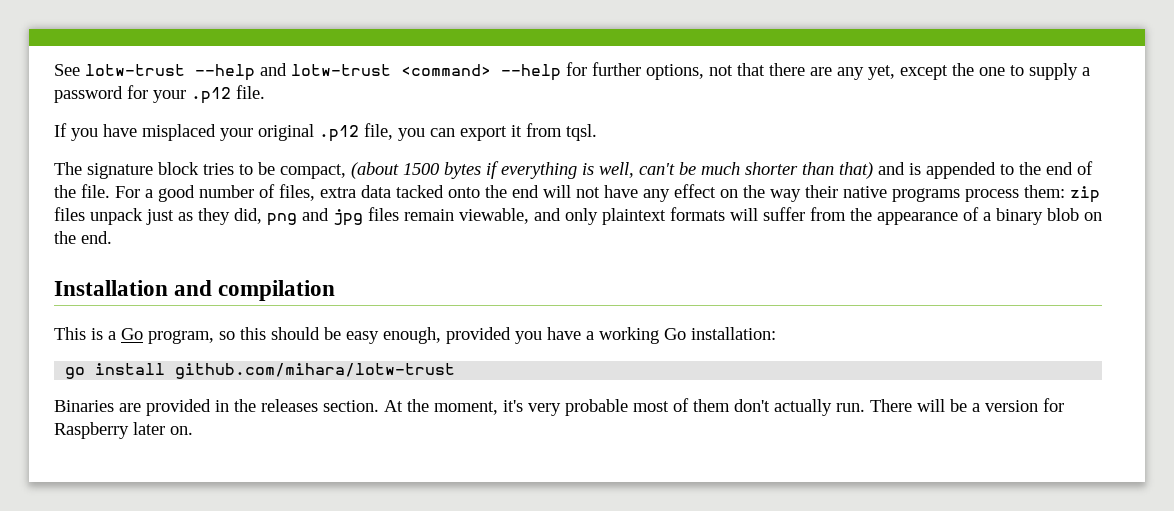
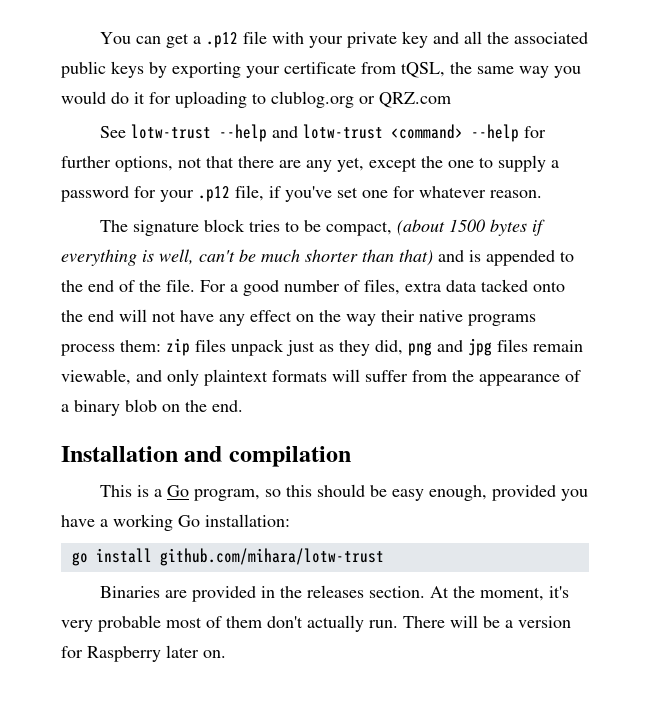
(54, 70) none -> [99,31,588,48] [61,61,581,78] [61,91,451,108] You can get a .p12 file with your private key and all the associated public keys by exporting your certificate from tQSL, the same way you would do it for uploading to clublog.org or QRZ.com //
[236,85,265,99] [54,123,597,142] file. // If you have misplaced your original .p12 file, you can export it from tqsl. -> [235,185,542,202] file, if you've set one for whatever reason.

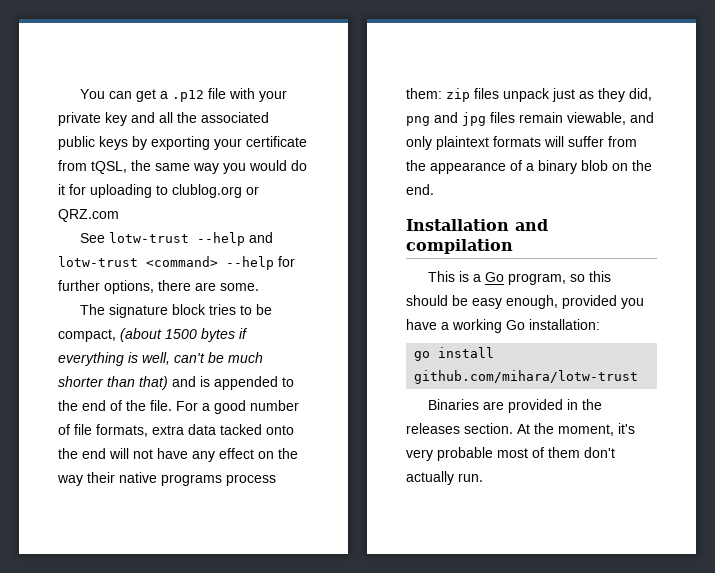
[178,155,559,172] [61,185,542,202] not that there are any yet, except the one to supply a password for your .p12 file, if you've set one for whatever reason. -> [158,280,259,291] there are some.
[364,279,400,295] files, -> [74,424,148,437] file formats,
[403,615,571,628] [61,645,226,662] There will be a version for Raspberry later on. -> (483, 477) none

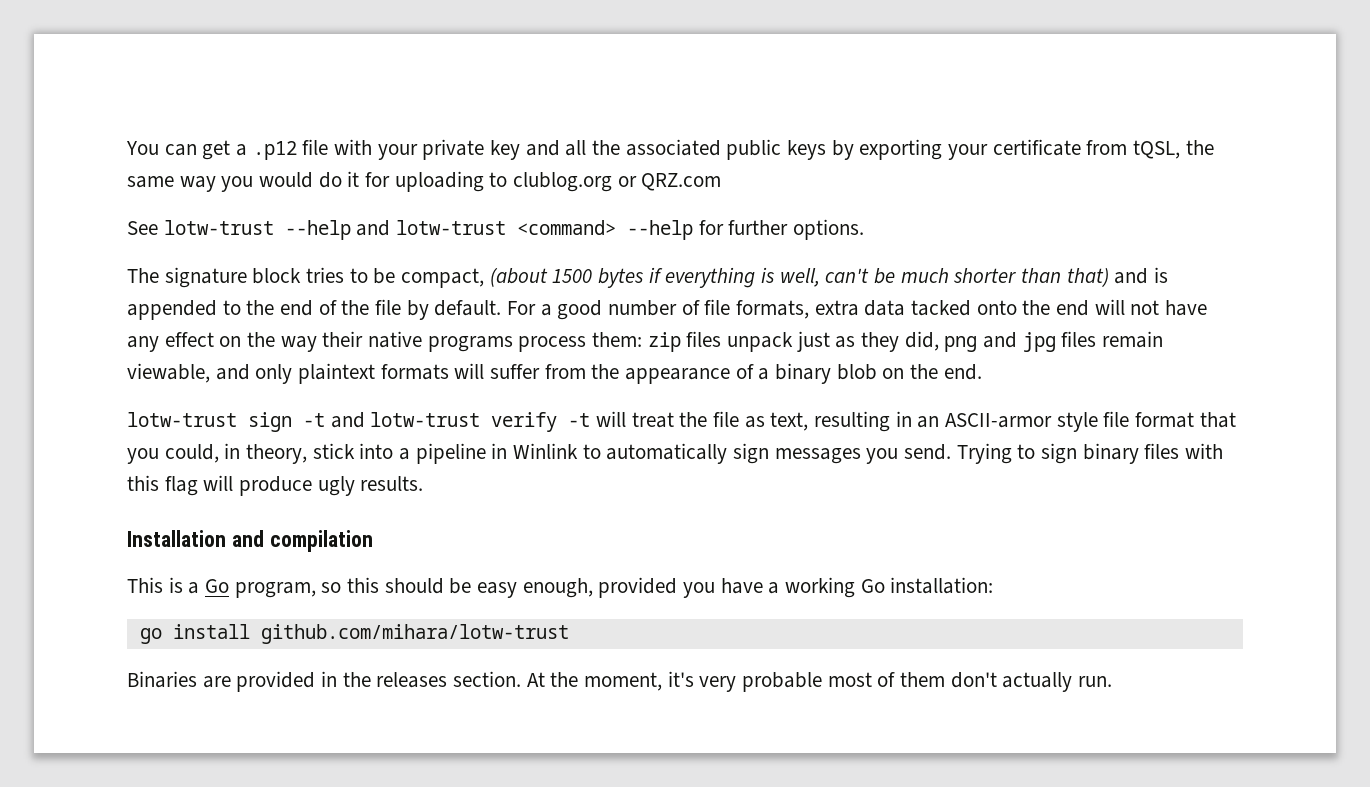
[104,280,259,294] options, there are some. -> [793,219,865,240] options.
[150,400,172,411] file. -> [375,299,502,320] file by default.
(434, 189) none -> [127,411,1236,432] [127,443,1224,464] [127,475,424,496] // lotw-trust sign -t and lotw-trust verify -t will treat the file as text, resulting in an ASCII-armor style file format that you could, in theory, stick into a pipeline in Winlink to automatically sign messages you send. Trying to sign binary files with this flag will produce ugly results.

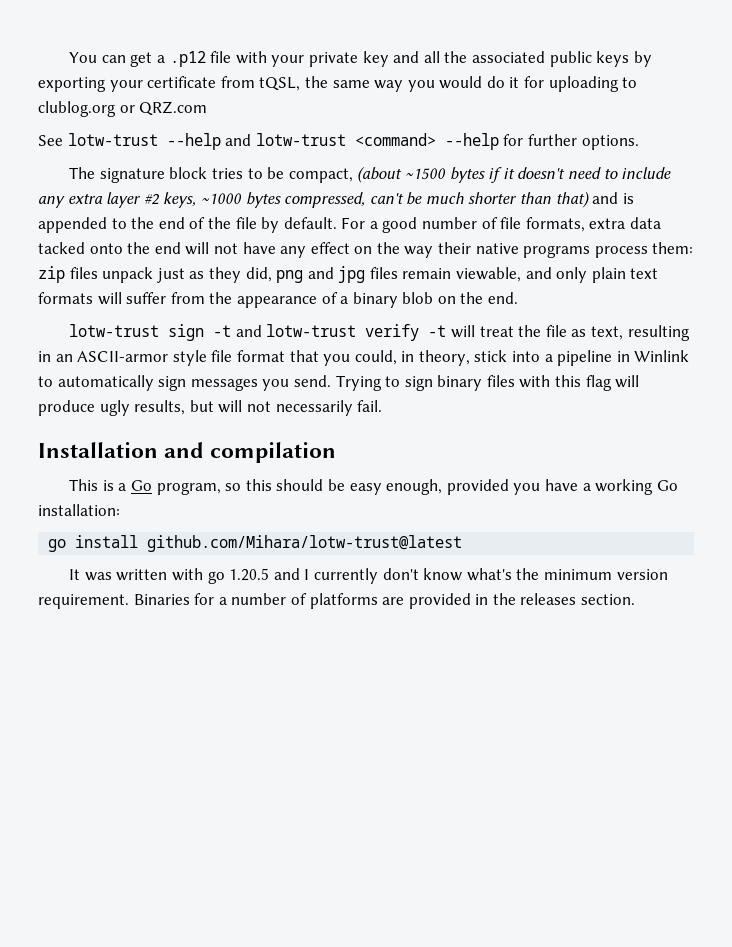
[552,269,593,283] 1500 -> [404,168,446,180] ~1500
[665,267,820,288] everything is well, -> [502,167,672,179] [38,192,366,208] it doesn't need to include any extra layer #2 keys, ~1000 bytes compressed,
[298,363,376,384] plaintext -> [591,267,659,283] plain text
[360,476,424,491] results. -> [134,400,383,416] results, but will not necessarily fail.
[260,624,569,644] [127,671,197,688] github.com/mihara/lotw-trust // Binaries -> [147,535,463,552] [69,568,668,584] [38,593,378,609] github.com/Mihara/lotw-trust@latest // It was written with go 1.20.5 and I currently don't know what's the minimum version requirement. Binaries for a number of platforms
[526,671,1113,692] At the moment, it's very probable most of them don't actually run. -> (636, 599) none

